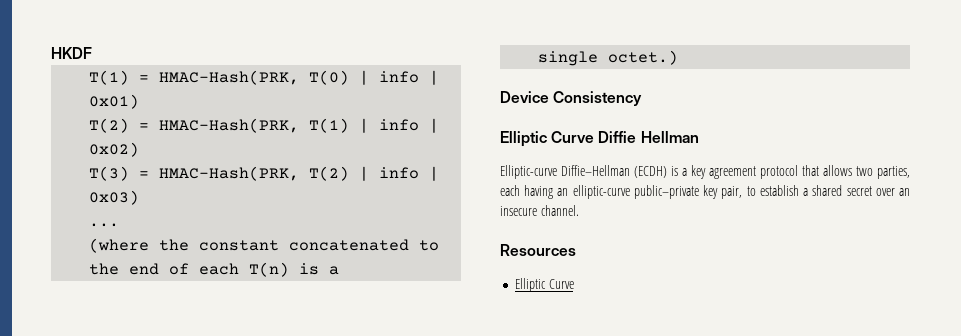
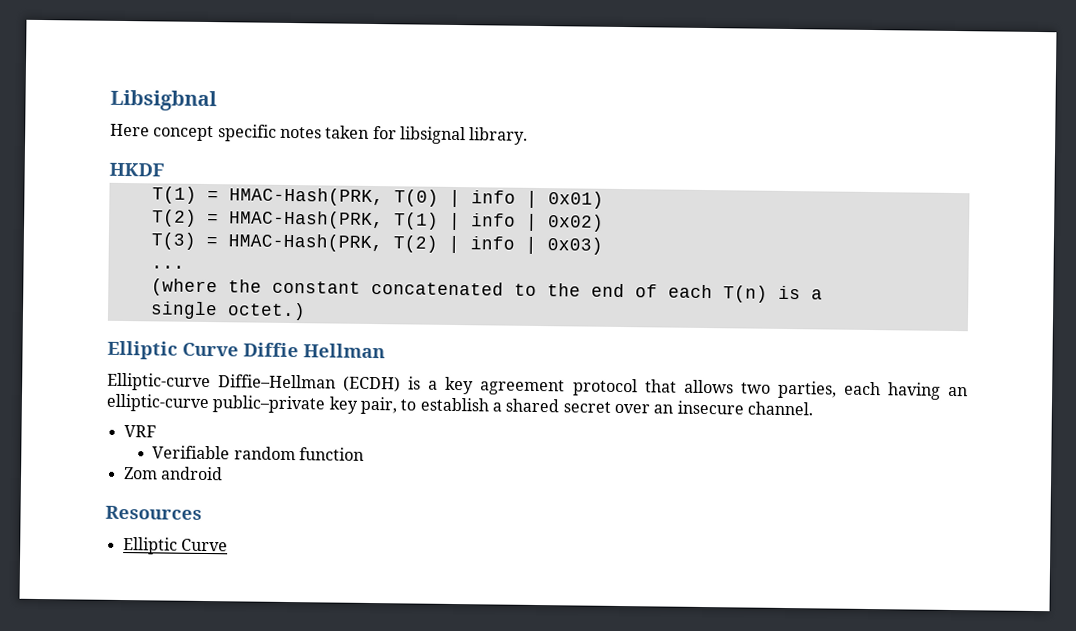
(51, 53) none -> [110,89,217,112] [110,123,529,145] Libsigbnal // Here concept specific notes taken for libsignal library. //
[500,91,643,106] // Device Consistency -> (306, 311) none
(579, 210) none -> [123,425,156,438] [152,445,364,461] [123,466,223,481] // VRF // Verifiable random function // Zom android

